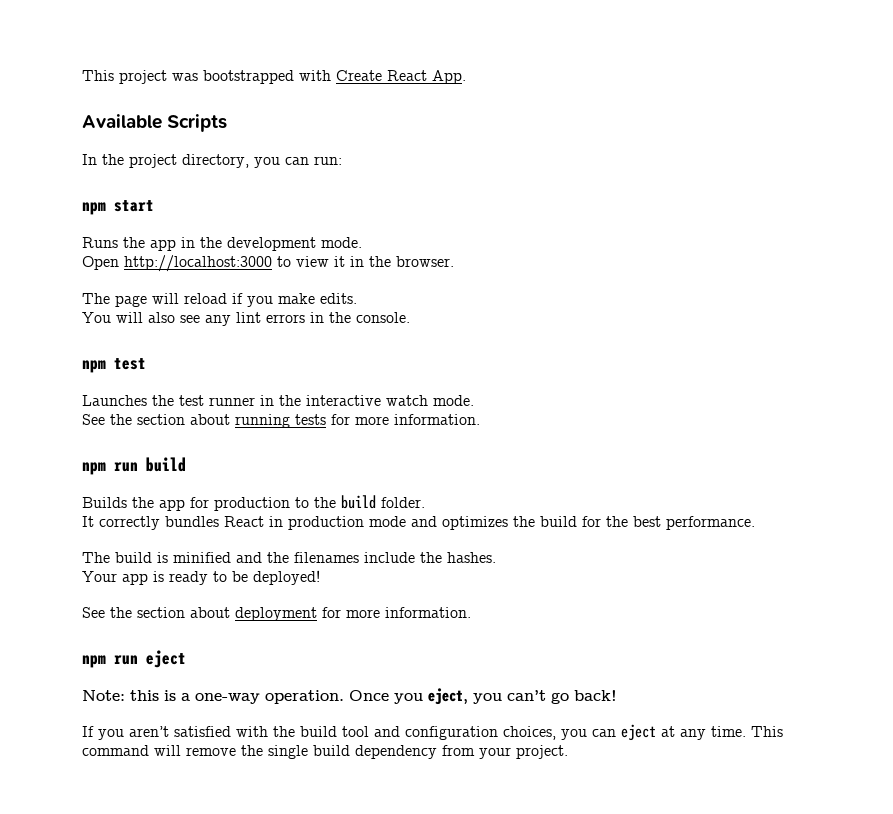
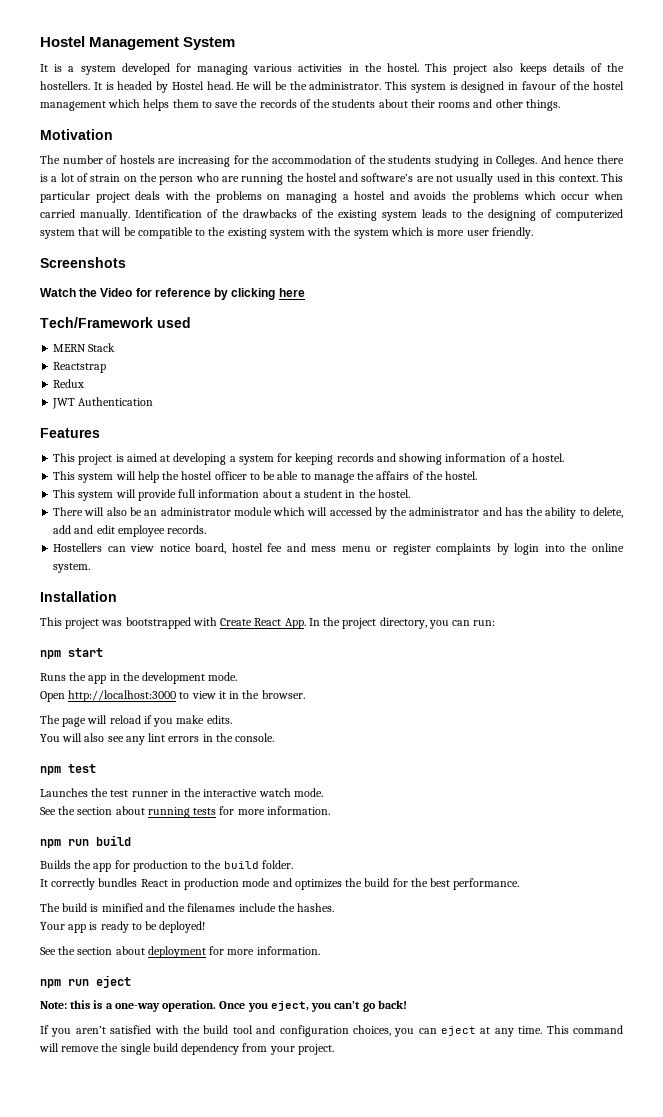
(82, 75) none -> [40,36,236,50] [40,63,624,75] [40,81,624,93] [40,99,560,111] [40,129,113,140] [40,155,624,167] [40,173,623,185] [40,191,623,203] [40,209,623,221] [40,227,533,239] [40,257,126,268] [40,288,305,300] [40,317,191,328] [53,343,116,352] [53,362,107,373] [53,379,85,388] [52,397,154,409] [40,428,100,438] [53,453,565,465] [53,471,478,483] [53,489,410,501] [53,507,623,519] [53,525,207,537] [53,543,624,555] [53,563,91,573] [40,591,117,602] Hostel Management System // It is a system developed for managing various activities in the hostel. This project also keeps details of the hostellers. It is headed by Hostel head. He will be the administrator. This system is designed in favour of the hostel management which helps them to save the records of the students about their rooms and other things. // Motivation // The number of hostels are increasing for the accommodation of the students studying in Colleges. And hence there is a lot of strain on the person who are running the hostel and software’s are not usually used in this context. This particular project deals with the problems on managing a hostel and avoids the problems which occur when carried manually. Identification of the drawbacks of the existing system leads to the designing of computerized system that will be compatible to the existing system with the system which is more user friendly. // Screenshots // Watch the Video for reference by clicking here // Tech/Framework used // MERN Stack // Reactstrap // Redux // JWT Authentication // Features // This project is aimed at developing a system for keeping records and showing information of a hostel. // This system will help the hostel officer to be able to manage the affairs of the hostel. // This system will provide full information about a student in the hostel. // There will also be an administrator module which will accessed by the administrator and has the ability to delete, add and edit employee records. // Hostellers can view notice board, hostel fee and mess menu or register complaints by login into the online system. // Installation //
[82,114,228,132] // Available Scripts // -> (306, 623) none

